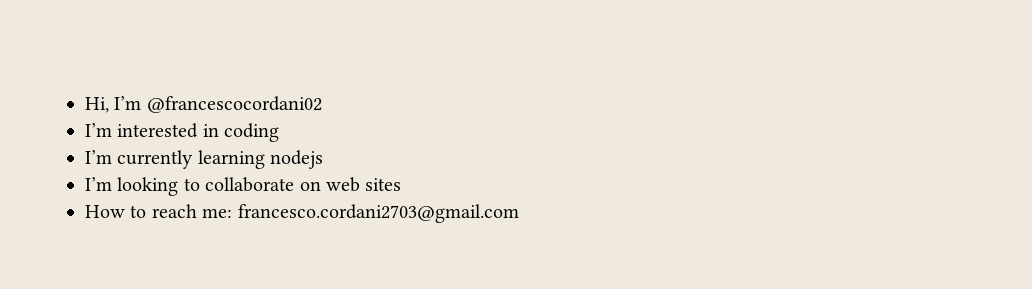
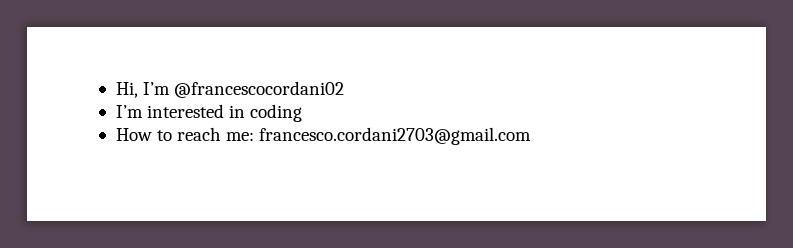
[85,150,324,169] [85,177,402,196] // I’m currently learning nodejs // I’m looking to collaborate on web sites -> (303, 113) none

